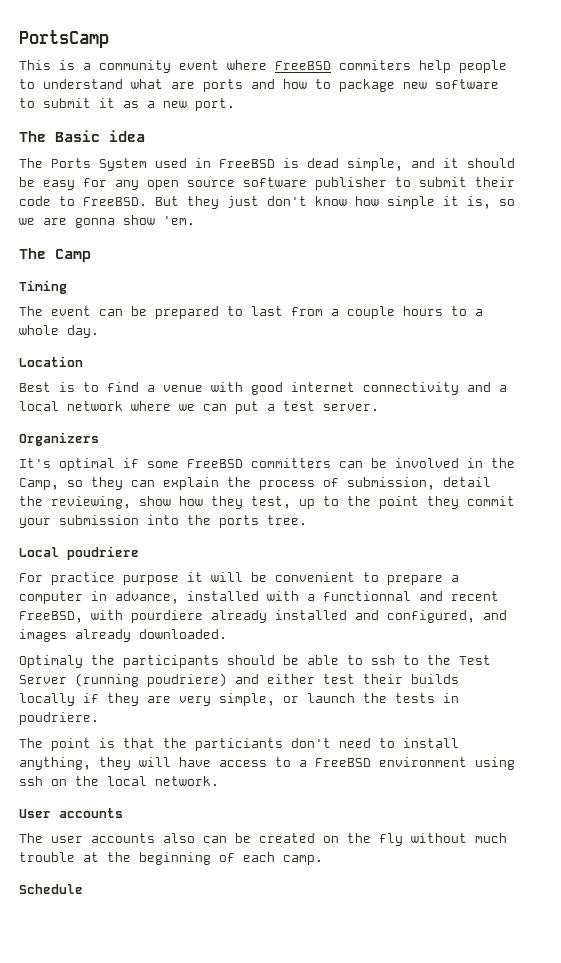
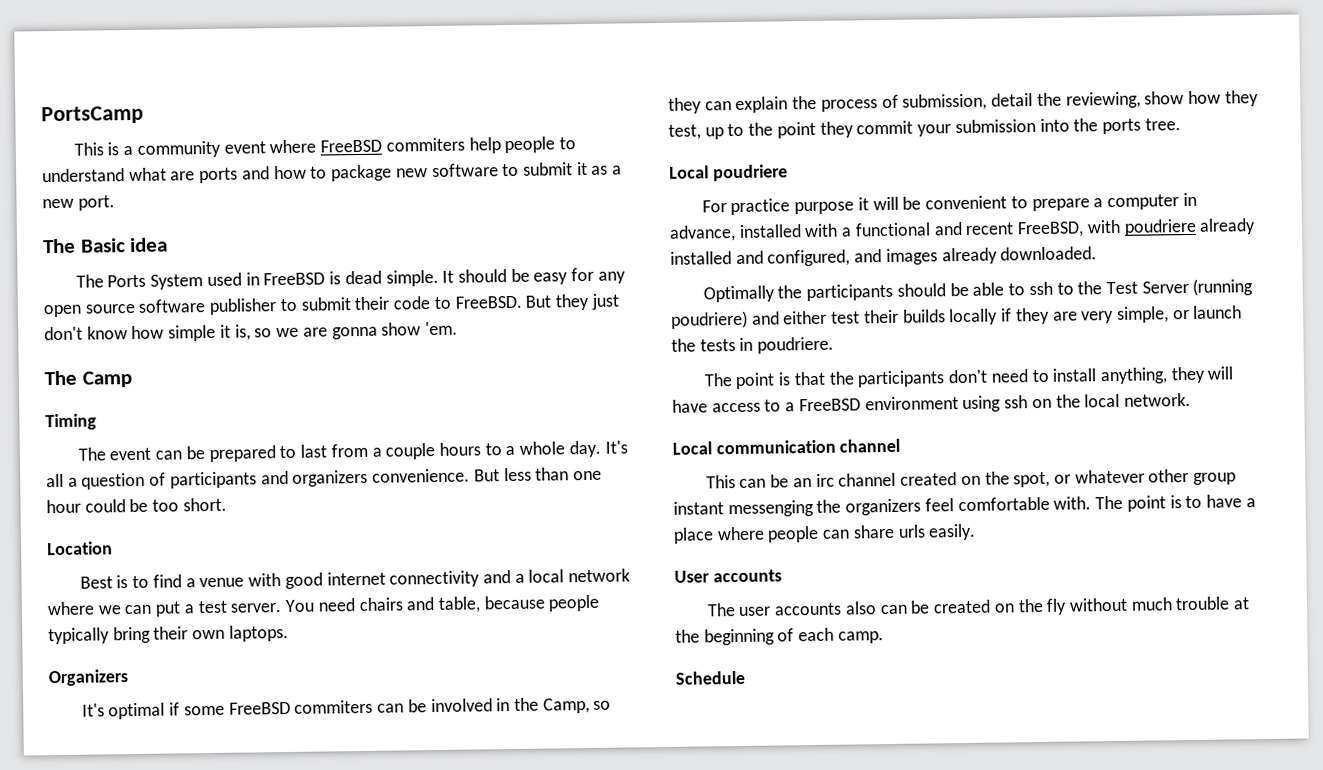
[347,158,459,171] simple, and it -> [385,269,455,287] simple. It
(99, 331) none -> [604,440,628,454] [46,467,602,490] [46,497,227,514] It's all a question of participants and organizers convenience. But less than one hour could be too short.
(379, 407) none -> [285,594,600,613] [48,624,289,645] You need chairs and table, because people typically bring their own laptops.
[251,458,331,468] committers -> [294,699,374,714] commiters
[323,591,411,601] functionnal -> [854,222,931,237] functional
[131,610,203,623] pourdiere -> [1123,218,1197,236] poudriere
[19,655,83,668] Optimaly -> [702,285,775,303] Optimally
[195,738,283,751] particiants -> [857,370,946,388] participants
(219, 781) none -> [672,438,901,455] [705,469,1237,489] [673,494,1256,518] [673,523,977,544] // Local communication channel // This can be an irc channel created on the spot, or whatever other group instant messenging the organizers feel comfortable with. The point is to have a place where people can share urls easily.

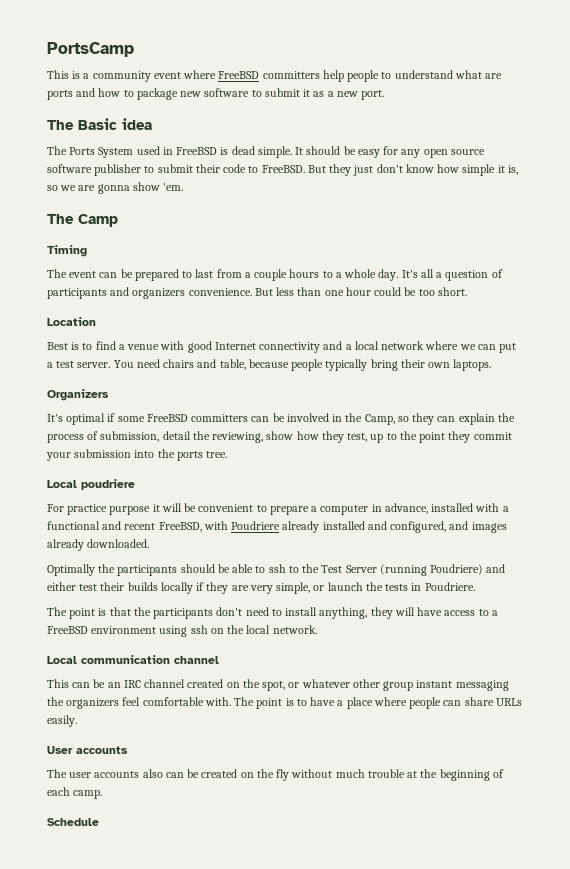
[385,137,465,152] commiters -> [262,71,320,79] committers
[326,571,386,586] internet -> [214,342,256,350] Internet
[294,699,374,714] commiters -> [191,414,249,422] committers
[1123,218,1197,236] poudriere -> [231,521,281,530] Poudriere
[671,310,748,329] poudriere) -> [430,564,484,575] Poudriere)
[757,336,835,354] poudriere. -> [424,582,475,591] Poudriere.
[815,473,835,487] irc -> [123,680,141,688] IRC
[727,499,814,518] messenging -> [455,680,509,691] messaging
[897,524,926,538] urls -> [495,698,522,706] URLs

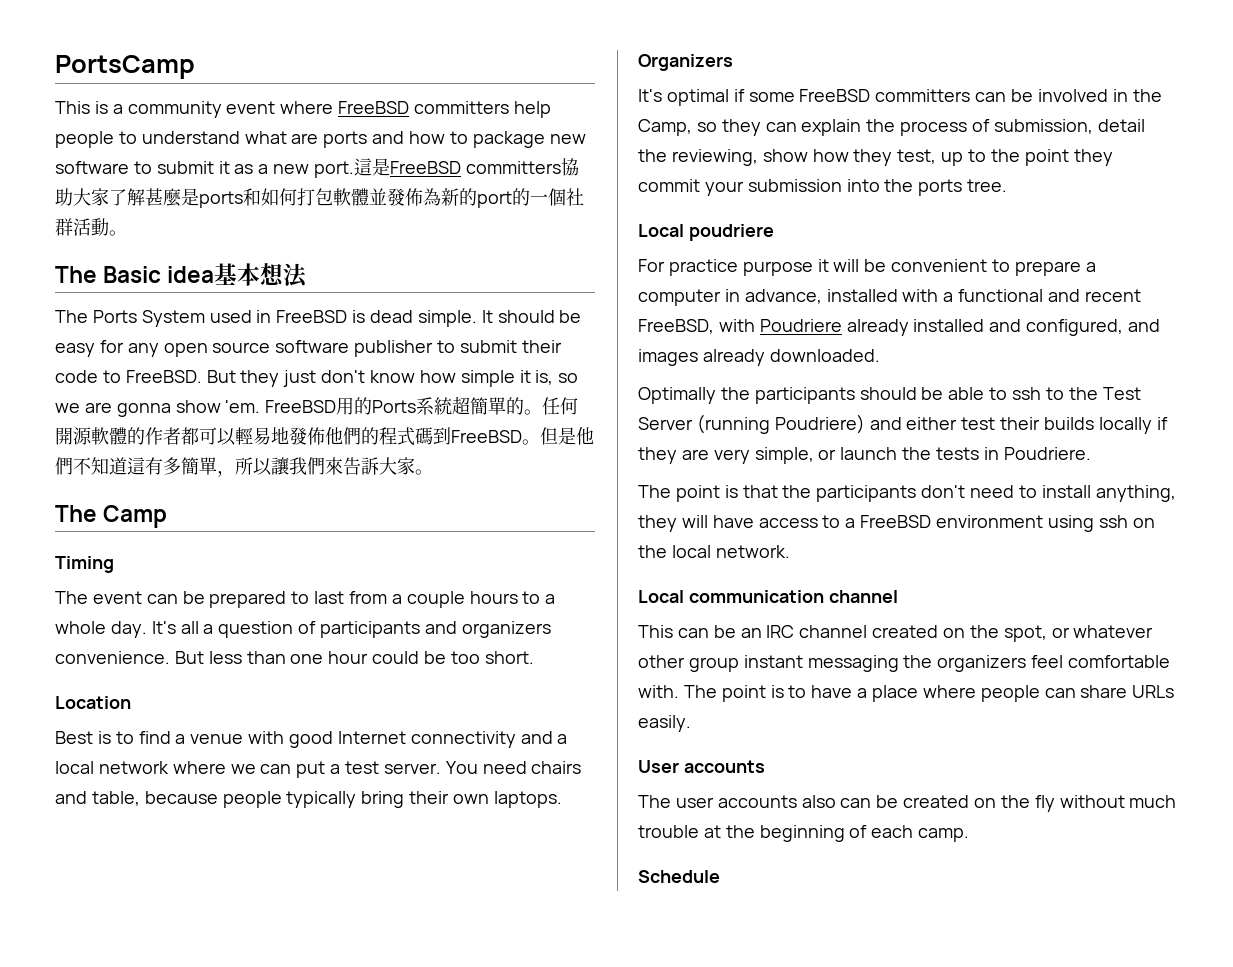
(385, 95) none -> [354,158,579,176] [55,188,584,208] [55,218,127,236] 這是FreeBSD committers協助大家了解甚麼是ports和如何打包軟體並發佈為新的port的一個社群活動。
(152, 124) none -> [214,263,309,288] 基本想法
(184, 187) none -> [265,396,579,415] [55,427,594,446] [55,457,433,477] FreeBSD用的Ports系統超簡單的。任何開源軟體的作者都可以輕易地發佈他們的程式碼到FreeBSD。但是他們不知道這有多簡單，所以讓我們來告訴大家。

